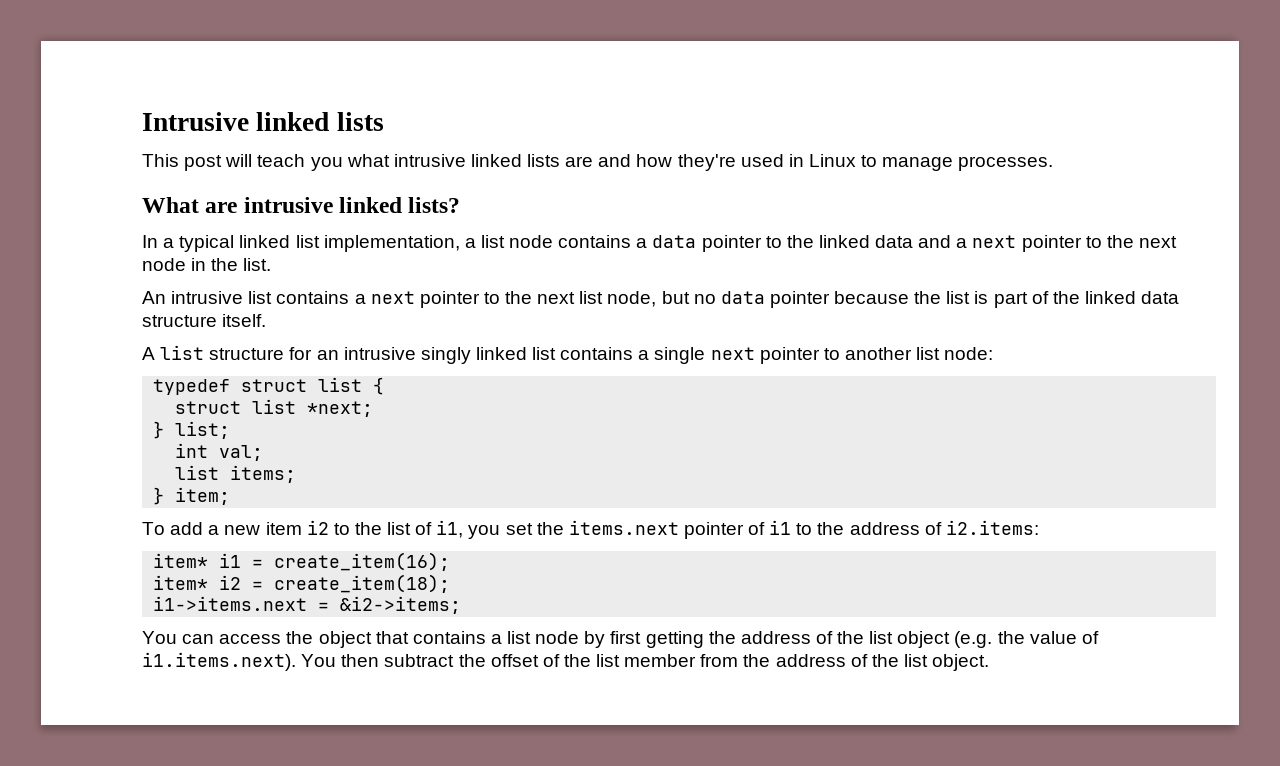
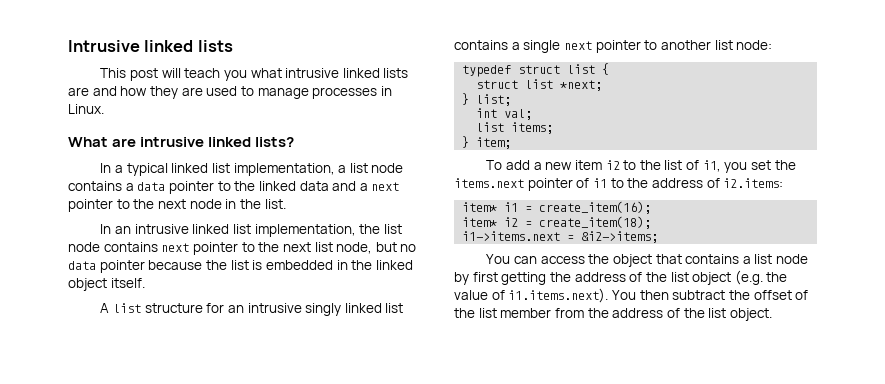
[677,154,1054,171] they're used in Linux to manage processes. -> [149,86,392,99] [68,104,104,114] they are used to manage processes in Linux.
[142,291,366,304] An intrusive list contains a -> [100,224,402,237] [68,242,158,252] In an intrusive linked list implementation, the list node contains
[993,291,1180,308] [142,315,217,327] part of the linked data structure -> [265,260,413,270] [68,278,107,291] embedded in the linked object

